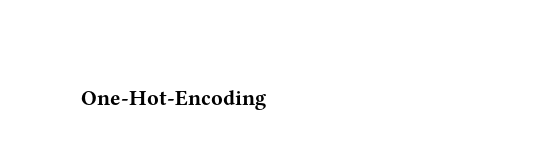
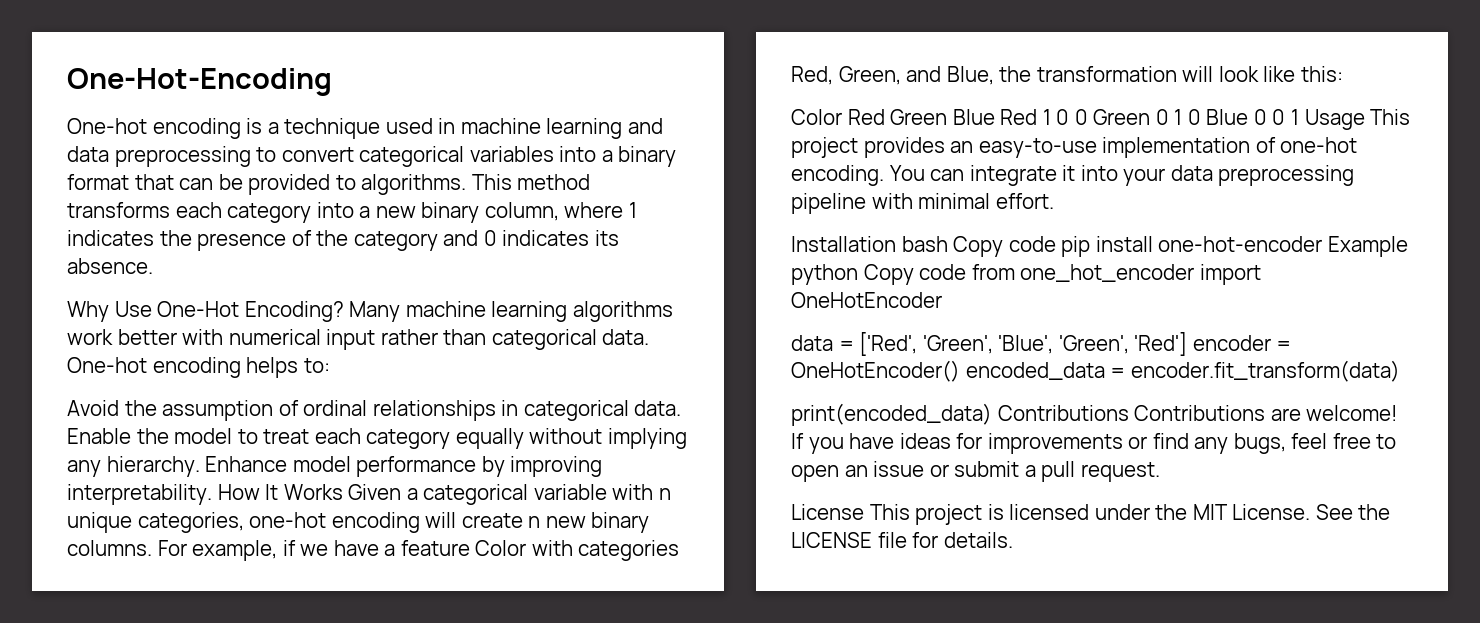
(266, 100) none -> [67,118,663,139] [67,146,677,167] [67,174,591,195] [67,202,637,223] [67,230,619,251] [67,258,153,274] [67,301,673,322] [67,329,650,350] [67,357,330,378] [67,400,682,421] [67,428,687,449] [67,456,603,477] [67,484,671,505] [67,512,650,533] [67,540,680,561] [791,66,1343,85] [791,109,1411,130] [791,137,1358,158] [791,165,1355,186] [791,193,1054,214] [791,236,1408,257] [791,264,1261,285] [791,292,942,308] [791,332,1292,356] [791,360,1400,382] [791,403,1398,426] [791,433,1397,454] [791,461,1160,482] [791,504,1391,525] [791,532,1013,548] // One-hot encoding is a technique used in machine learning and data preprocessing to convert categorical variables into a binary format that can be provided to algorithms. This method transforms each category into a new binary column, where 1 indicates the presence of the category and 0 indicates its absence. // Why Use One-Hot Encoding? Many machine learning algorithms work better with numerical input rather than categorical data. One-hot encoding helps to: // Avoid the assumption of ordinal relationships in categorical data. Enable the model to treat each category equally without implying any hierarchy. Enhance model performance by improving interpretability. How It Works Given a categorical variable with n unique categories, one-hot encoding will create n new binary columns. For example, if we have a feature Color with categories Red, Green, and Blue, the transformation will look like this: // Color Red Green Blue Red 1 0 0 Green 0 1 0 Blue 0 0 1 Usage This project provides an easy-to-use implementation of one-hot encoding. You can integrate it into your data preprocessing pipeline with minimal effort. // Installation bash Copy code pip install one-hot-encoder Example python Copy code from one_hot_encoder import OneHotEncoder // data = ['Red', 'Green', 'Blue', 'Green', 'Red'] encoder = OneHotEncoder() encoded_data = encoder.fit_transform(data) // print(encoded_data) Contributions Contributions are welcome! If you have ideas for improvements or find any bugs, feel free to open an issue or submit a pull request. // License This project is licensed under the MIT License. See the LICENSE file for details.

